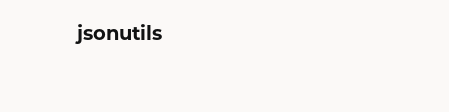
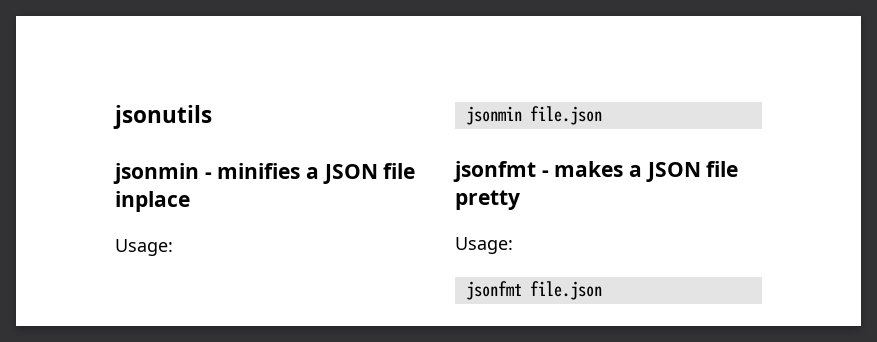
(162, 34) none -> [113,163,416,184] [115,191,190,212] [115,239,173,256] [465,106,602,125] [453,161,739,182] [455,190,520,210] [455,237,513,254] [465,281,602,300] // jsonmin - minifies a JSON file inplace // Usage: // jsonmin file.json // jsonfmt - makes a JSON file pretty // Usage: // jsonfmt file.json

